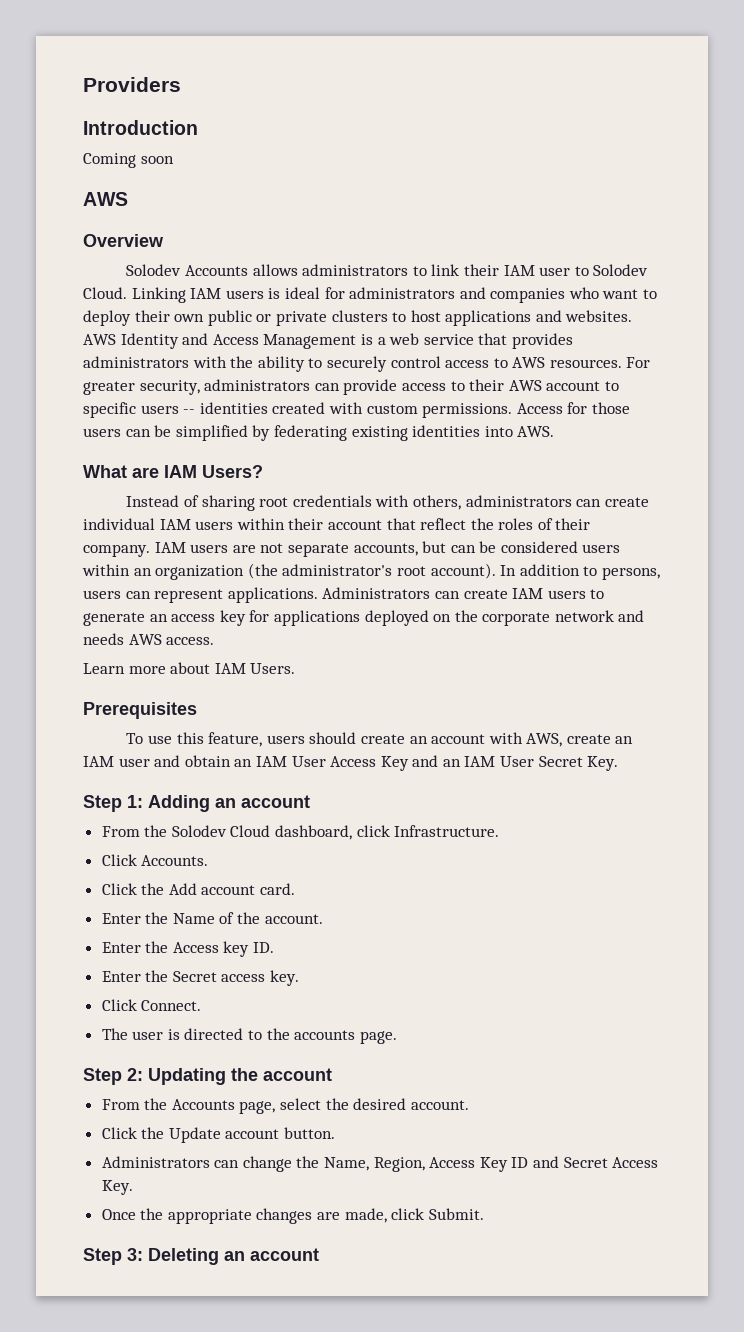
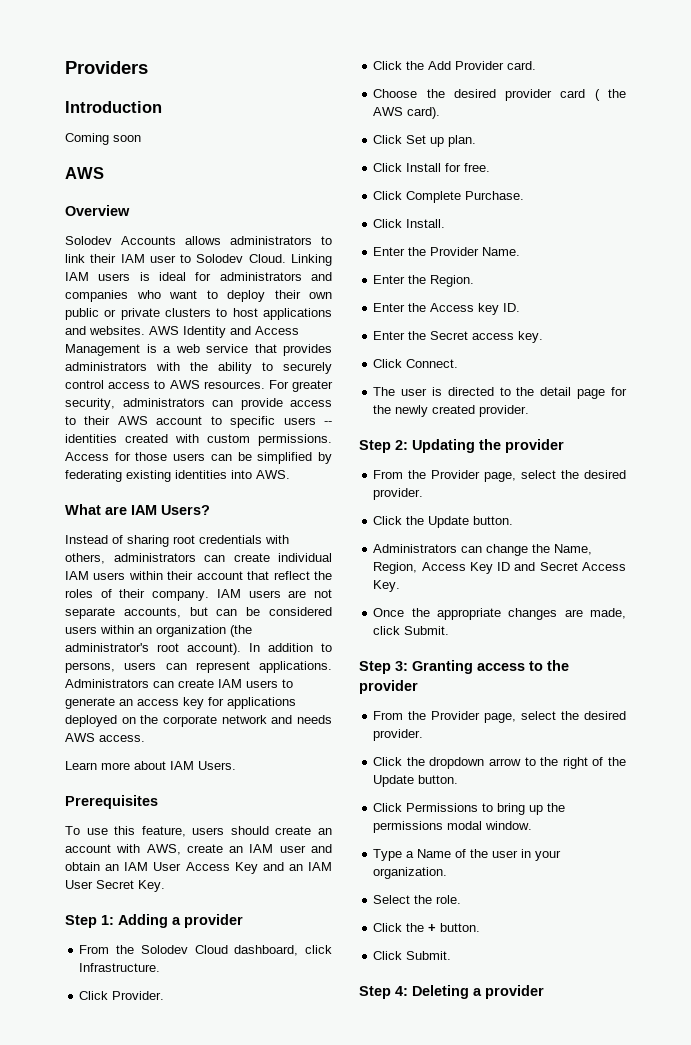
[215,795,310,808] an account -> [172,914,243,928] a provider
[141,855,209,866] Accounts. -> [112,991,165,1000] Provider.
[201,885,256,895] account -> [455,61,505,70] Provider
[101,912,323,924] Enter the Name of the account. -> [373,89,626,101] [373,107,441,119] [373,135,477,147] [373,163,491,172] [373,191,525,203] [373,219,446,228] [373,247,521,256] [373,275,475,287] Choose the desired provider card ( the AWS card). // Click Set up plan. // Click Install for free. // Click Complete Purchase. // Click Install. // Enter the Provider Name. // Enter the Region.
[294,1030,397,1044] accounts page. -> [540,387,627,399] [373,405,530,417] detail page for the newly created provider.
[263,1068,332,1081] [101,1098,469,1114] account // From the Accounts page, select the desired account. -> [505,439,564,453] [373,470,626,482] [373,488,424,500] provider // From the Provider page, select the desired provider.
[225,1129,280,1139] account -> (470, 522) none
[148,1248,319,1265] Deleting an account -> [412,660,569,674] [359,680,418,694] [373,711,626,723] [373,729,424,741] [373,757,626,769] [373,775,459,787] [373,803,566,815] [373,821,533,833] [373,849,562,861] [373,867,448,879] [373,895,462,904] [373,923,481,932] [373,951,452,960] [359,985,544,999] Granting access to the provider // From the Provider page, select the desired provider. // Click the dropdown arrow to the right of the Update button. // Click Permissions to bring up the permissions modal window. // Type a Name of the user in your organization. // Select the role. // Click the + button. // Click Submit. // Step 4: Deleting a provider

